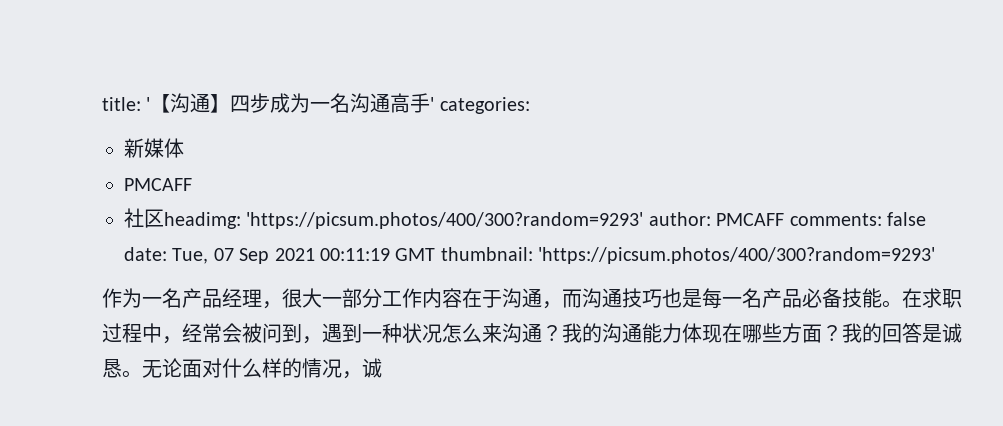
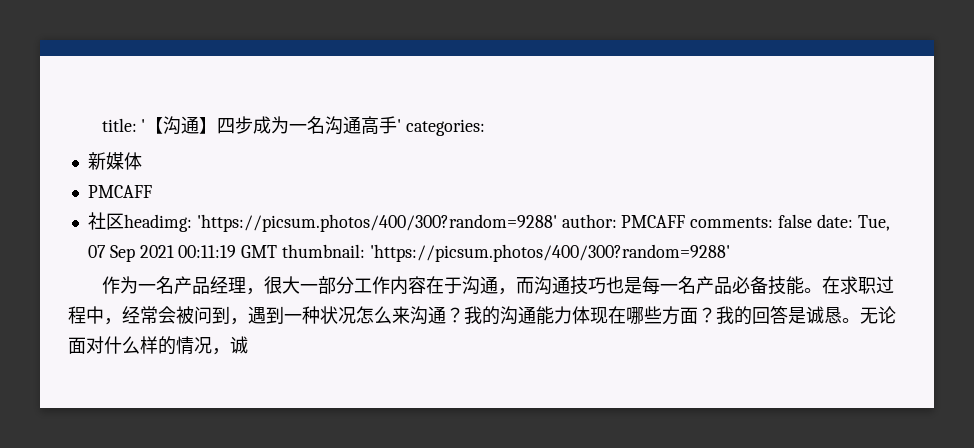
[246,212,644,229] 'https://picsum.photos/400/300?random=9293' -> [196,214,557,232] 'https://picsum.photos/400/300?random=9288'
[538,247,936,264] 'https://picsum.photos/400/300?random=9293' -> [369,244,730,262] 'https://picsum.photos/400/300?random=9288'

